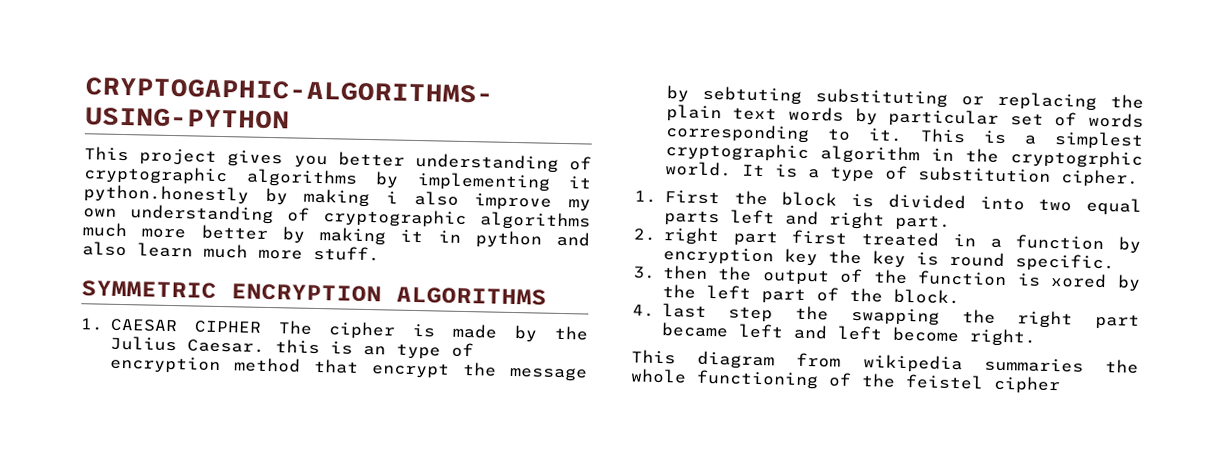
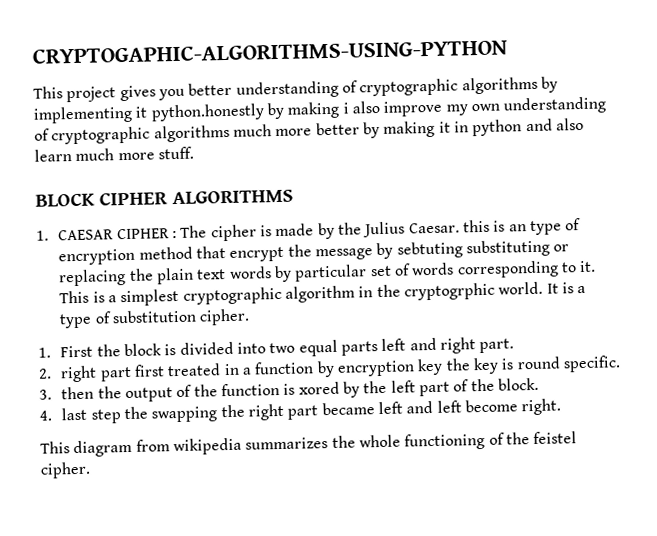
[81,280,382,303] SYMMETRIC ENCRYPTION -> [35,191,169,207] BLOCK CIPHER
(262, 327) none -> [172,230,178,239] :
[983,357,1084,373] summaries -> [245,437,329,450] summarizes
[993,375,1061,395] cipher -> [40,461,91,479] cipher.

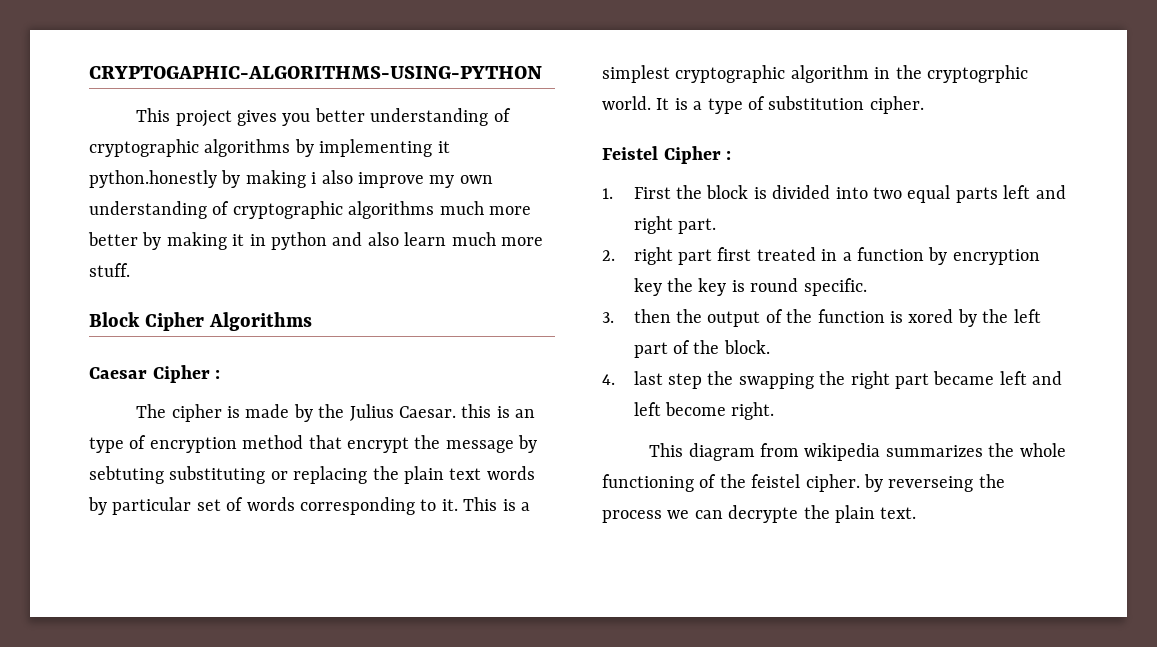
[35,189,294,207] [36,228,178,241] BLOCK CIPHER ALGORITHMS // 1. CAESAR CIPHER : -> [89,312,312,331] [89,365,221,383] Block Cipher Algorithms // Caesar Cipher : //
(251, 317) none -> [602,146,732,164] // Feistel Cipher :
(91, 470) none -> [864,474,1005,492] [602,505,917,523] by reverseing the process we can decrypte the plain text.

